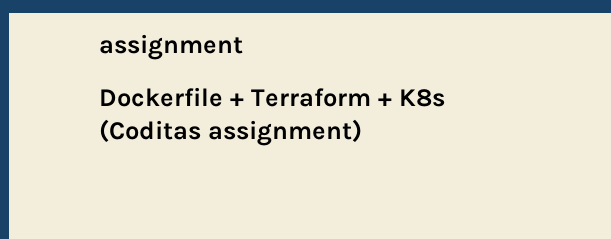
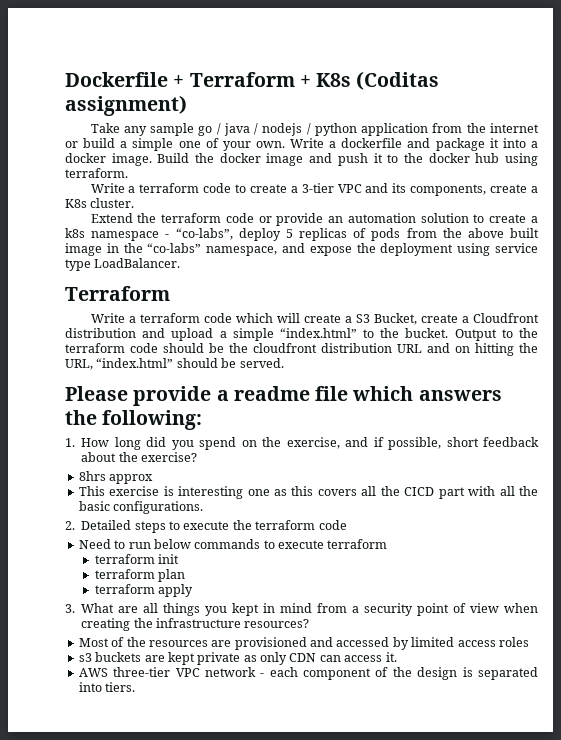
[99,34,243,60] assignment // -> (65, 79) none
(362, 132) none -> [90,123,539,136] [65,138,538,151] [65,153,538,166] [65,168,128,178] [90,183,539,196] [65,198,135,208] [90,213,539,226] [65,228,540,241] [65,243,538,256] [65,258,181,271] [65,286,170,301] [90,313,539,325] [65,328,538,341] [65,343,538,356] [65,358,284,370] [65,386,502,406] [65,410,203,430] [65,437,539,450] [81,452,197,462] [78,471,154,484] [78,486,538,499] [78,501,204,514] [65,520,347,533] [78,539,388,549] [94,554,179,564] [94,569,185,582] [94,584,193,597] [65,603,538,616] [81,618,310,631] [78,637,529,650] [78,652,397,665] [78,667,538,680] [78,682,136,692] // Take any sample go / java / nodejs / python application from the internet or build a simple one of your own. Write a dockerfile and package it into a docker image. Build the docker image and push it to the docker hub using terraform. // Write a terraform code to create a 3-tier VPC and its components, create a K8s cluster. // Extend the terraform code or provide an automation solution to create a k8s namespace - “co-labs”, deploy 5 replicas of pods from the above built image in the “co-labs” namespace, and expose the deployment using service type LoadBalancer. // Terraform // Write a terraform code which will create a S3 Bucket, create a Cloudfront distribution and upload a simple “index.html” to the bucket. Output to the terraform code should be the cloudfront distribution URL and on hitting the URL, “index.html” should be served. // Please provide a readme file which answers the following: // 1. How long did you spend on the exercise, and if possible, short feedback about the exercise? // 8hrs approx // This exercise is interesting one as this covers all the CICD part with all the basic configurations. // 2. Detailed steps to execute the terraform code // Need to run below commands to execute terraform // terraform init // terraform plan // terraform apply // 3. What are all things you kept in mind from a security point of view when creating the infrastructure resources? // Most of the resources are provisioned and accessed by limited access roles // s3 buckets are kept private as only CDN can access it. // AWS three-tier VPC network - each component of the design is separated into tiers.

